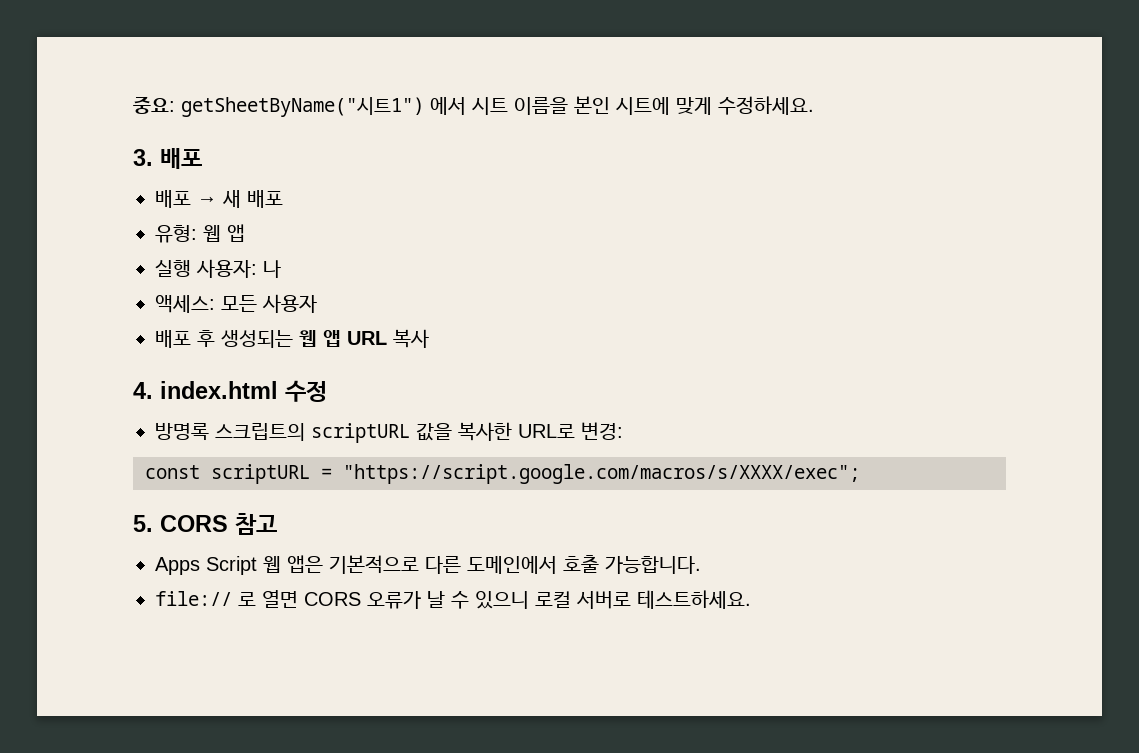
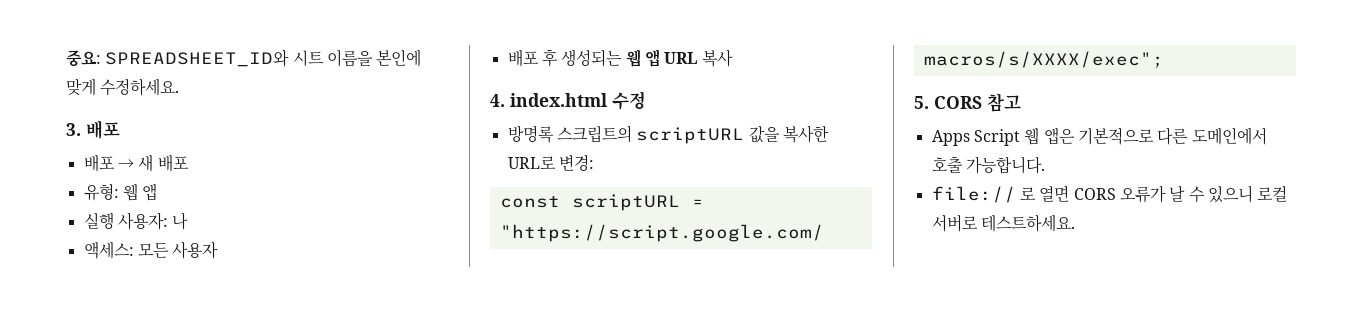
[181,96,670,117] getSheetByName("시트1") 에서 시트 이름을 본인 시트에 -> [105,49,422,67] SPREADSHEET_ID와 시트 이름을 본인에

